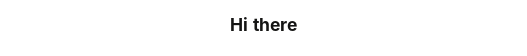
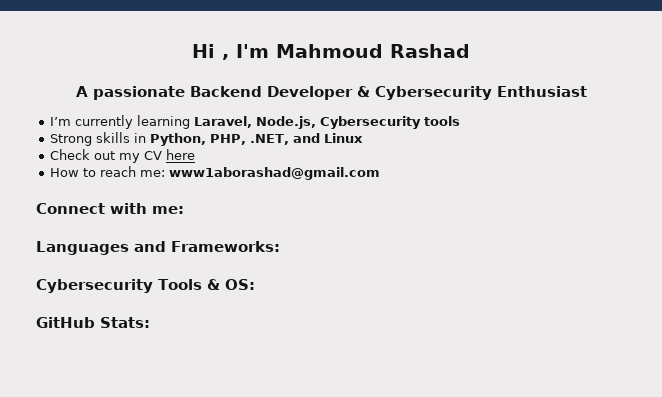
[252,18,297,31] there -> [222,44,470,60] [75,86,587,100] [50,115,461,129] [50,132,364,146] [50,149,196,163] [50,166,381,180] [36,203,184,214] [36,241,280,255] [36,279,255,293] [36,317,150,328] , I'm Mahmoud Rashad // A passionate Backend Developer & Cybersecurity Enthusiast // I’m currently learning Laravel, Node.js, Cybersecurity tools // Strong skills in Python, PHP, .NET, and Linux // Check out my CV here // How to reach me: www1aborashad@gmail.com // Connect with me: // Languages and Frameworks: // Cybersecurity Tools & OS: // GitHub Stats:

